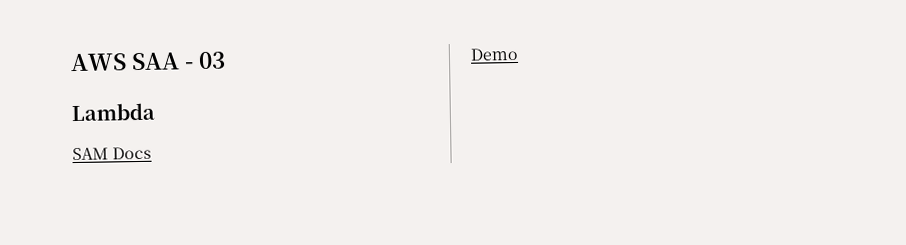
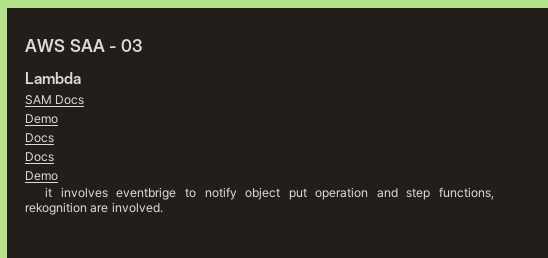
(519, 54) none -> [25,133,54,143] [25,152,54,162] [25,171,58,181] [45,187,495,200] [25,202,163,215] // Docs // Docs // Demo // it involves eventbrige to notify object put operation and step functions, rekognition are involved.

